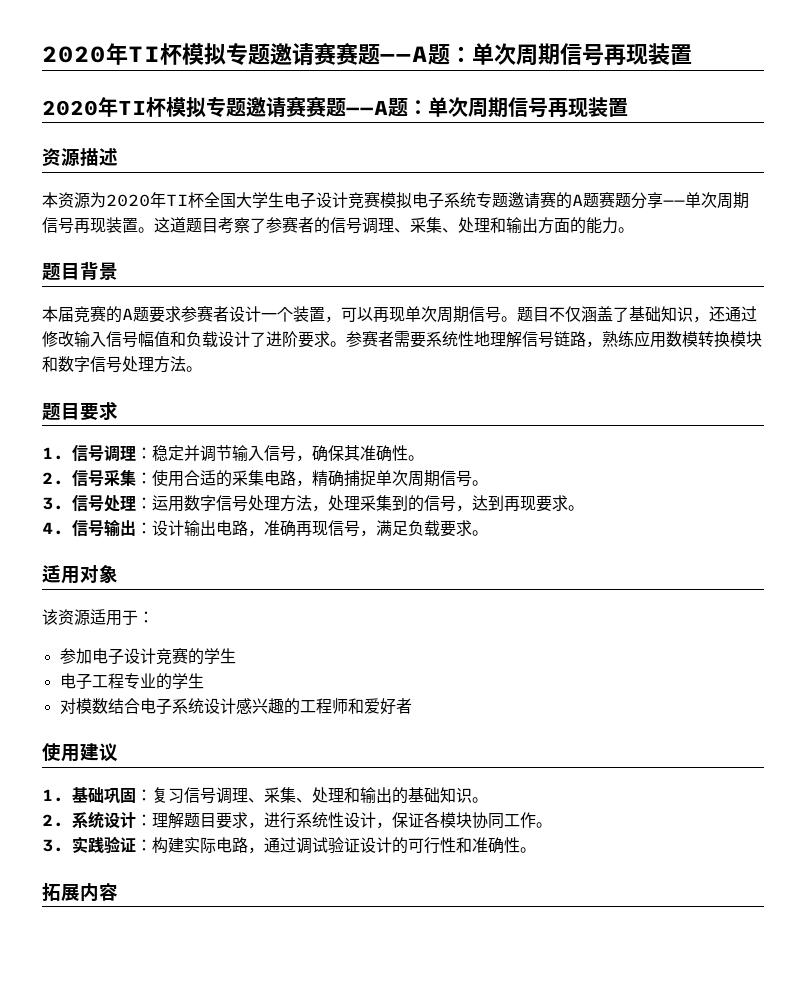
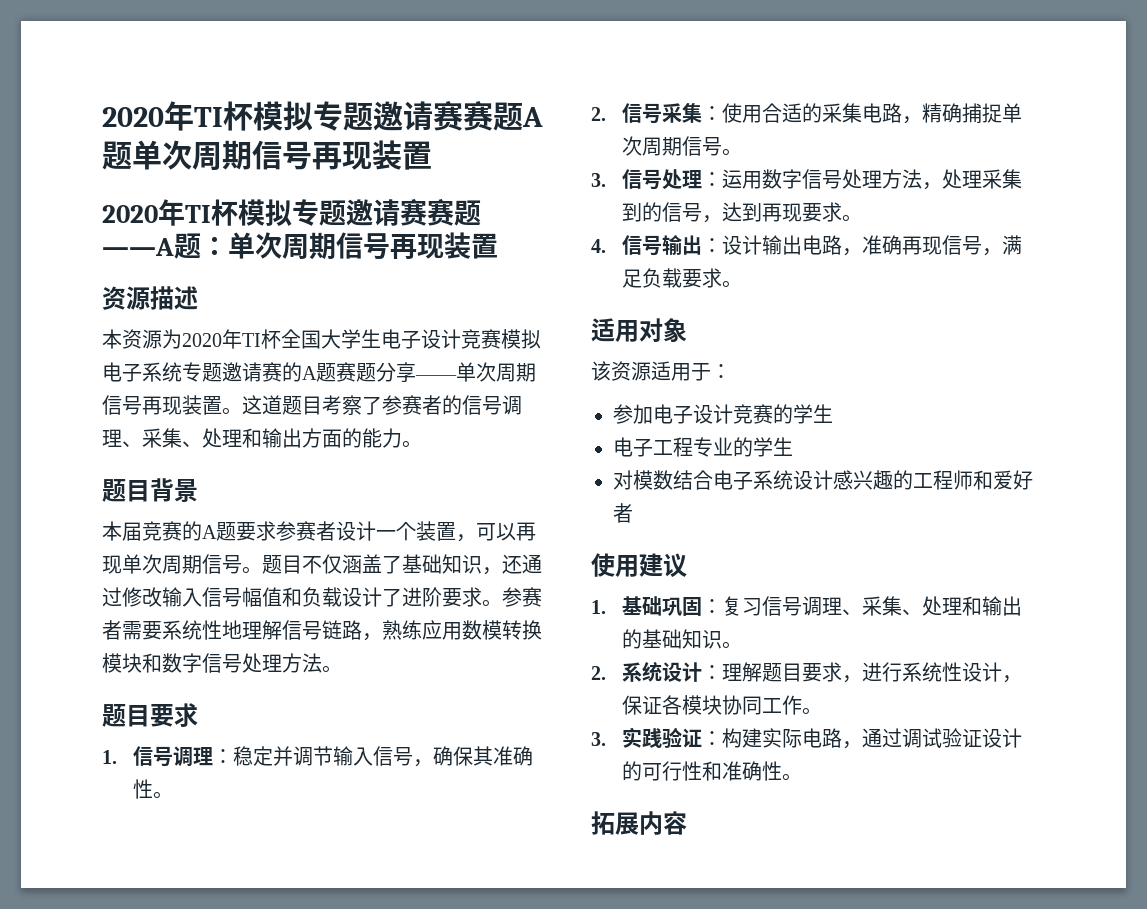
[42,42,472,66] 2020年TI杯模拟专题邀请赛赛题——A题： -> [102,101,543,131] [102,141,132,170] 2020年TI杯模拟专题邀请赛赛题A题

